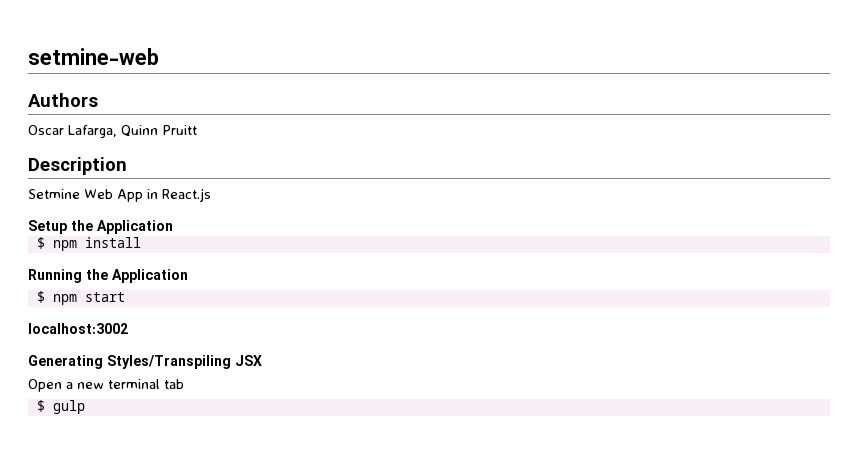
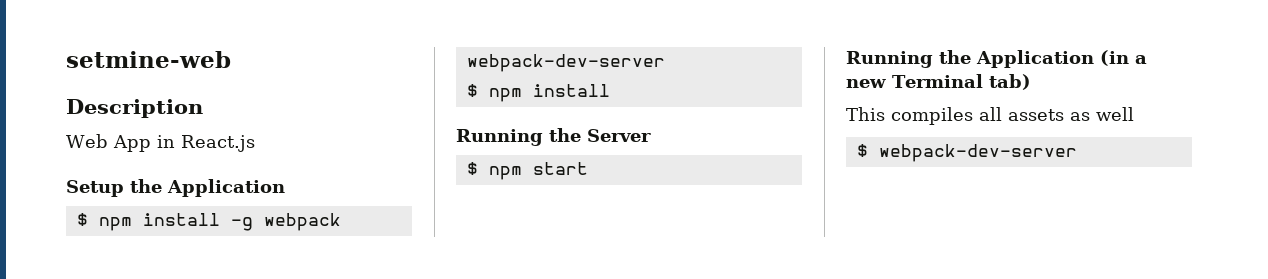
[28,93,98,107] [28,125,197,138] // Authors // Oscar Lafarga, Quinn Pruitt -> (231, 59) none
[28,189,80,199] Setmine -> (203, 108) none
(173, 227) none -> [76,213,341,231] [466,54,665,72] // $ npm install -g webpack webpack-dev-server
[112,269,188,283] Application -> [587,129,651,142] Server
[28,323,128,334] [28,355,262,369] [28,379,184,392] [36,400,85,414] localhost:3002 // Generating Styles/Transpiling JSX // Open a new terminal tab // $ gulp -> [846,50,1147,68] [846,74,1031,90] [846,107,1134,125] [856,144,1077,162] Running the Application (in a new Terminal tab) // This compiles all assets as well // $ webpack-dev-server

